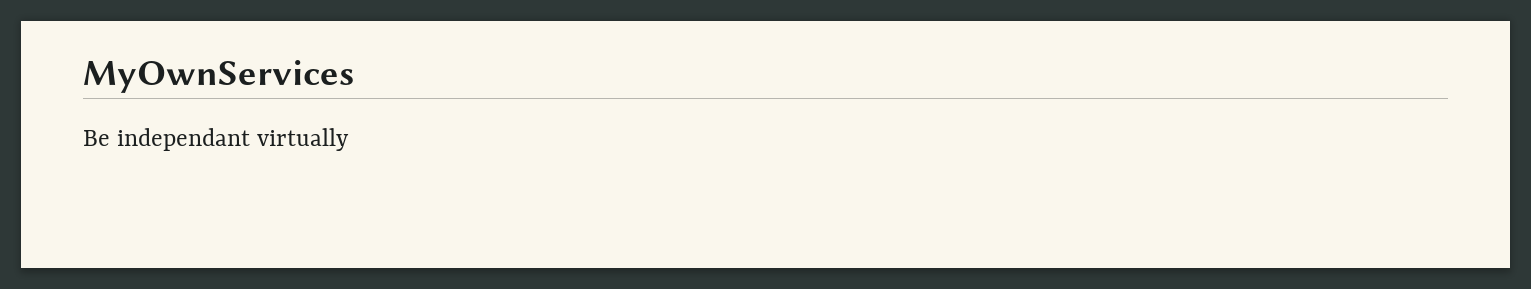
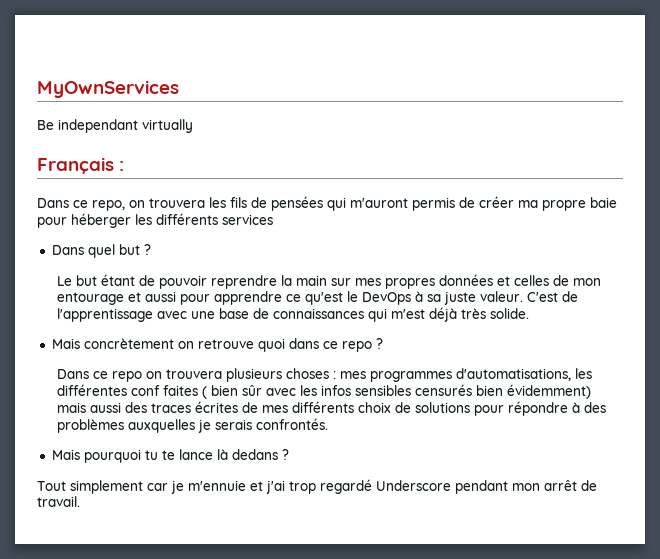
(350, 139) none -> [37,157,125,174] [37,196,617,211] [37,213,273,228] [51,244,151,258] [57,274,602,289] [57,291,579,305] [57,307,530,322] [51,338,383,352] [57,368,593,382] [57,384,592,399] [57,401,607,416] [57,418,329,433] [51,449,289,463] [37,479,597,494] [37,496,80,507] // Français : // Dans ce repo, on trouvera les fils de pensées qui m'auront permis de créer ma propre baie pour héberger les différents services // Dans quel but ? // Le but étant de pouvoir reprendre la main sur mes propres données et celles de mon entourage et aussi pour apprendre ce qu'est le DevOps à sa juste valeur. C'est de l'apprentissage avec une base de connaissances qui m'est déjà très solide. // Mais concrètement on retrouve quoi dans ce repo ? // Dans ce repo on trouvera plusieurs choses : mes programmes d'automatisations, les différentes conf faites ( bien sûr avec les infos sensibles censurés bien évidemment) mais aussi des traces écrites de mes différents choix de solutions pour répondre à des problèmes auxquelles je serais confrontés. // Mais pourquoi tu te lance là dedans ? // Tout simplement car je m'ennuie et j'ai trop regardé Underscore pendant mon arrêt de travail.

